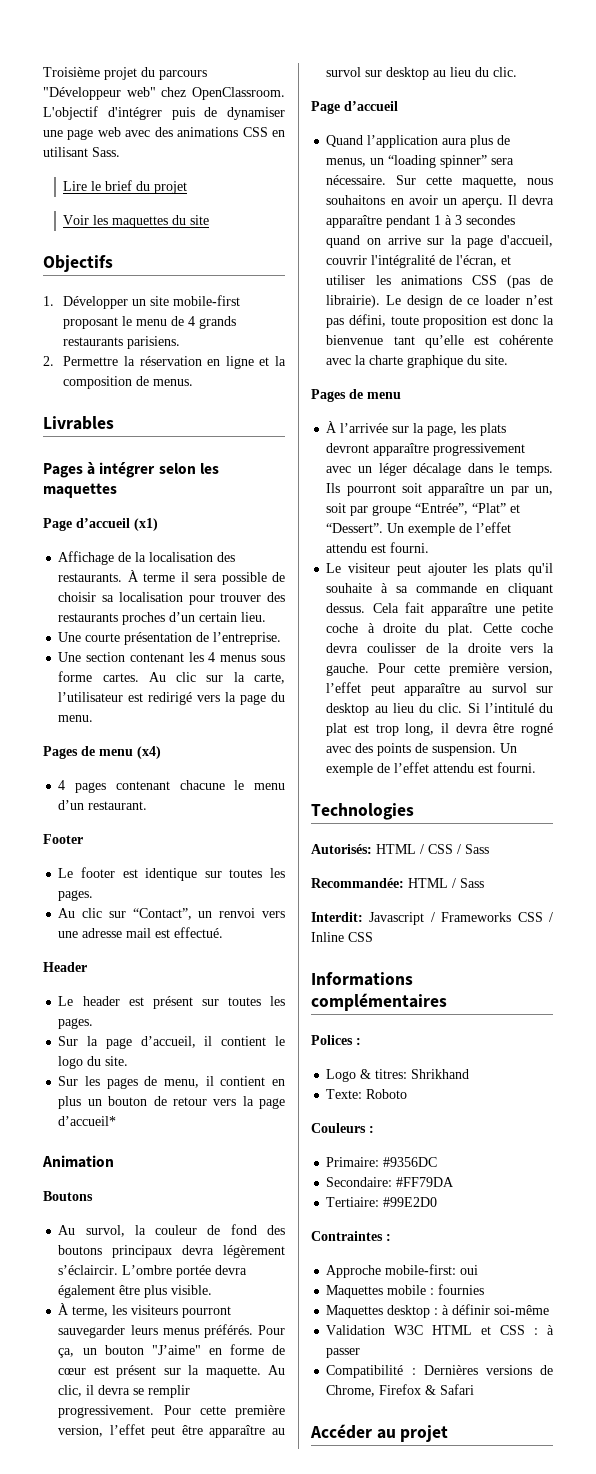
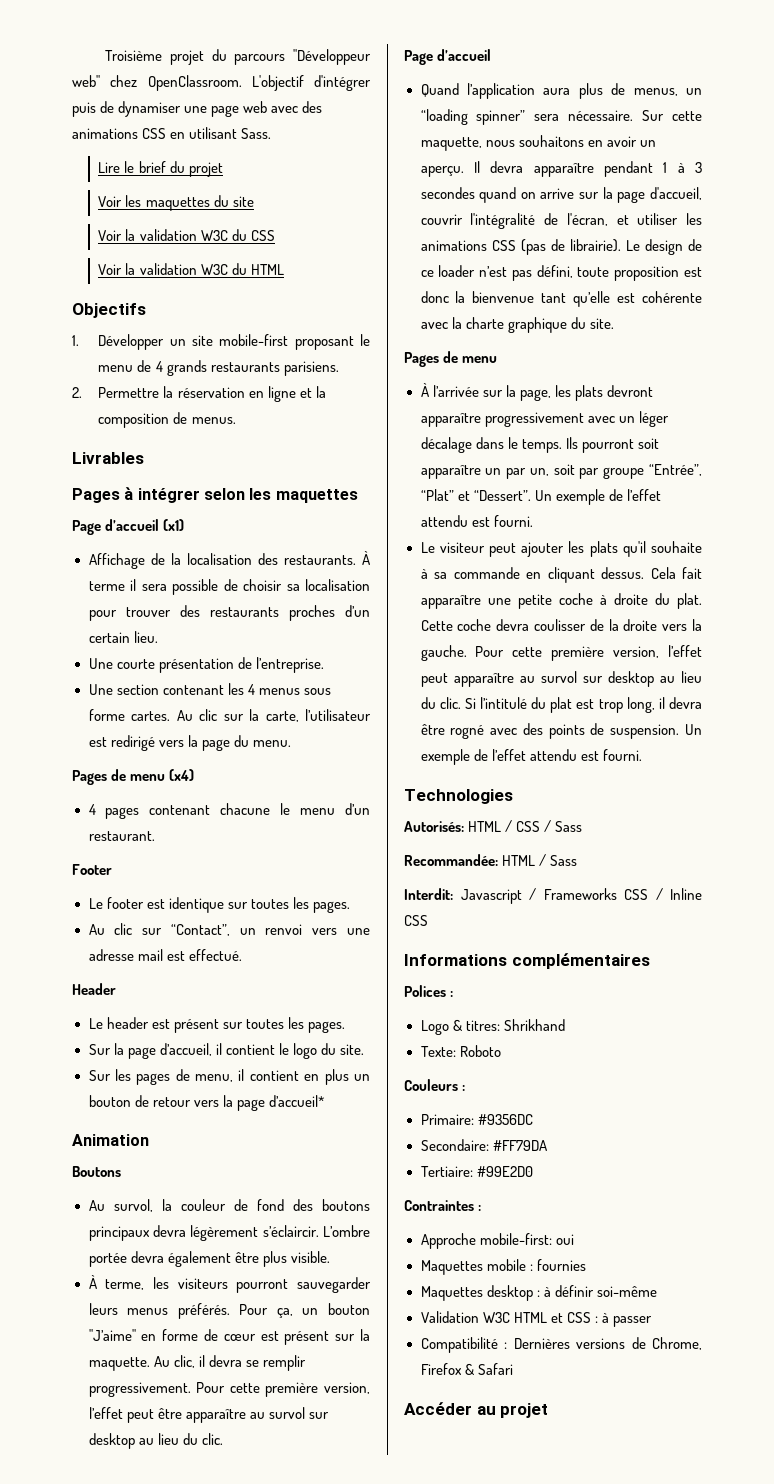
(210, 220) none -> [98,229,275,241] [98,263,284,275] // Voir la validation W3C du CSS // Voir la validation W3C du HTML

